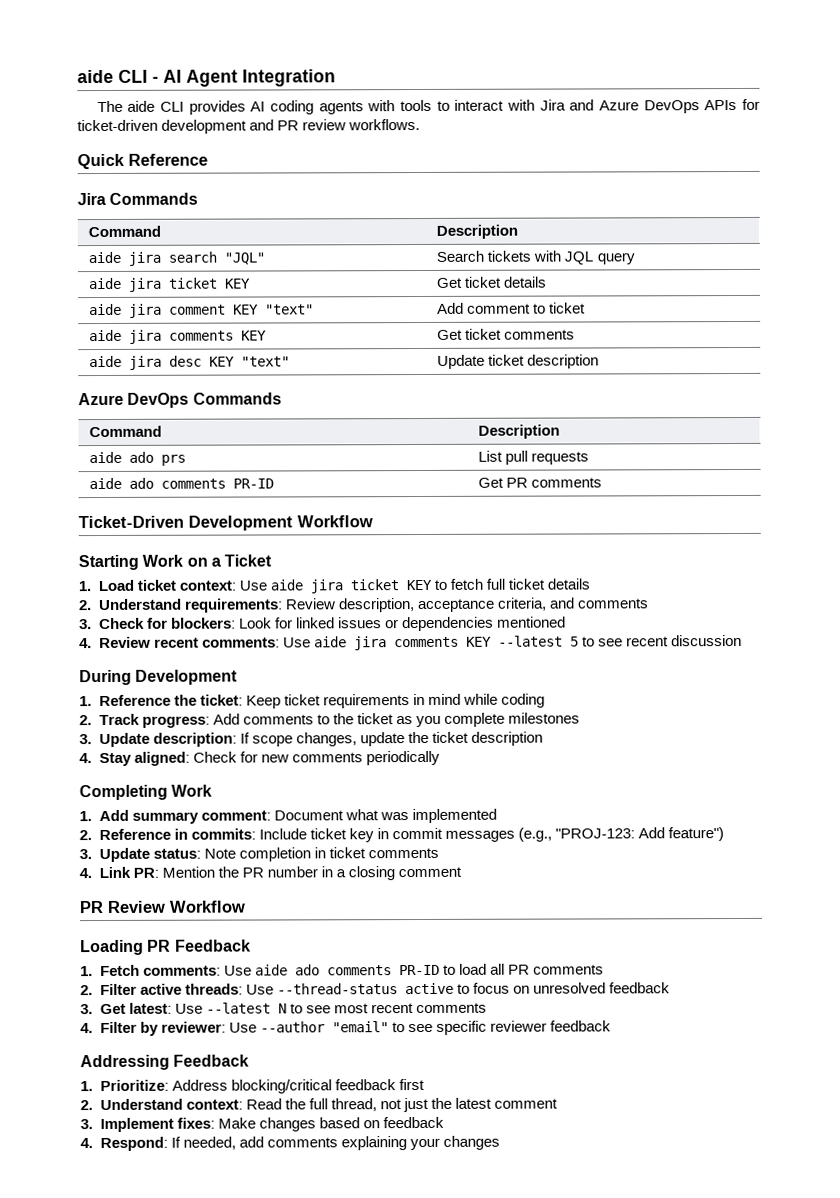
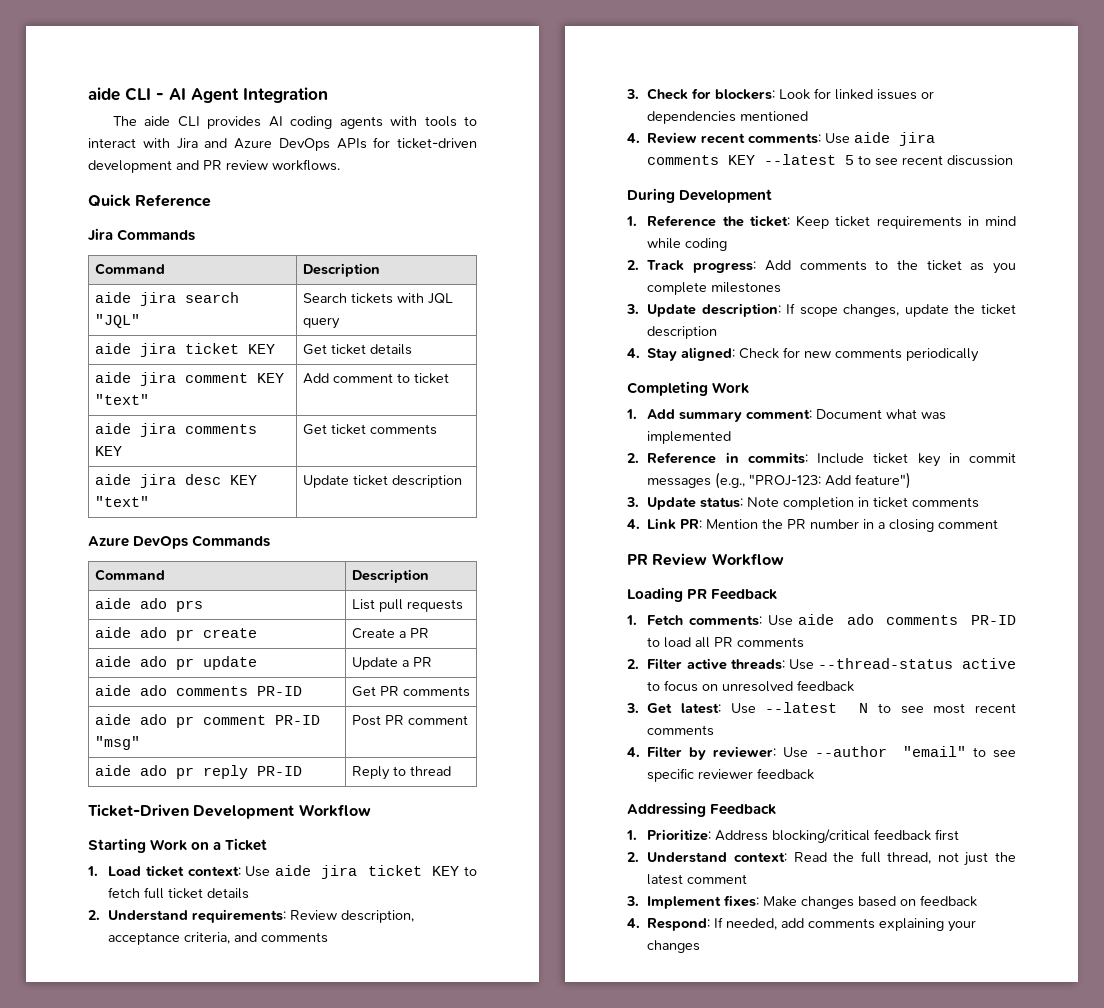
(590, 458) none -> [94,627,257,641] [351,628,429,639] [94,656,257,670] [351,657,432,670] // aide ado pr create | Create a PR // aide ado pr update | Update a PR
(603, 482) none -> [94,714,320,728] [94,736,140,750] [351,715,468,726] [94,765,302,779] [351,766,451,780] // aide ado pr comment PR-ID "msg" | Post PR comment // aide ado pr reply PR-ID | Reply to thread

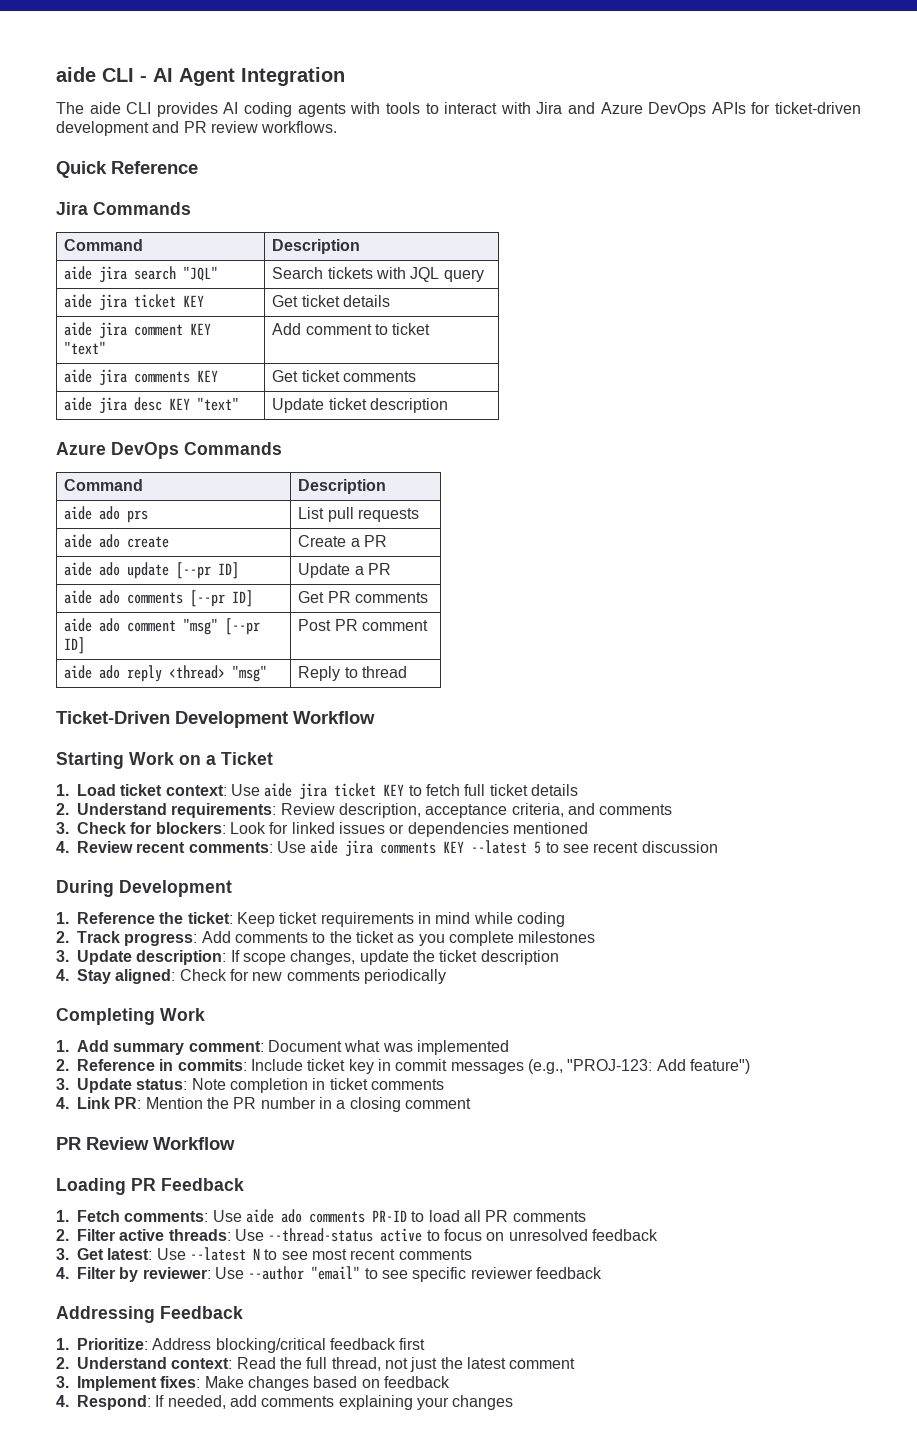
[175,629,194,641] pr -> (121, 541) none
[175,656,257,670] pr update -> [127,562,240,579] update [--pr ID]
[256,686,302,696] PR-ID -> [190,590,254,607] [--pr ID]
[175,715,320,728] [94,736,140,750] pr comment PR-ID "msg" -> [127,618,261,635] [64,637,86,654] comment "msg" [--pr ID]
[175,765,302,779] pr reply PR-ID -> [127,665,268,682] reply <thread> "msg"

